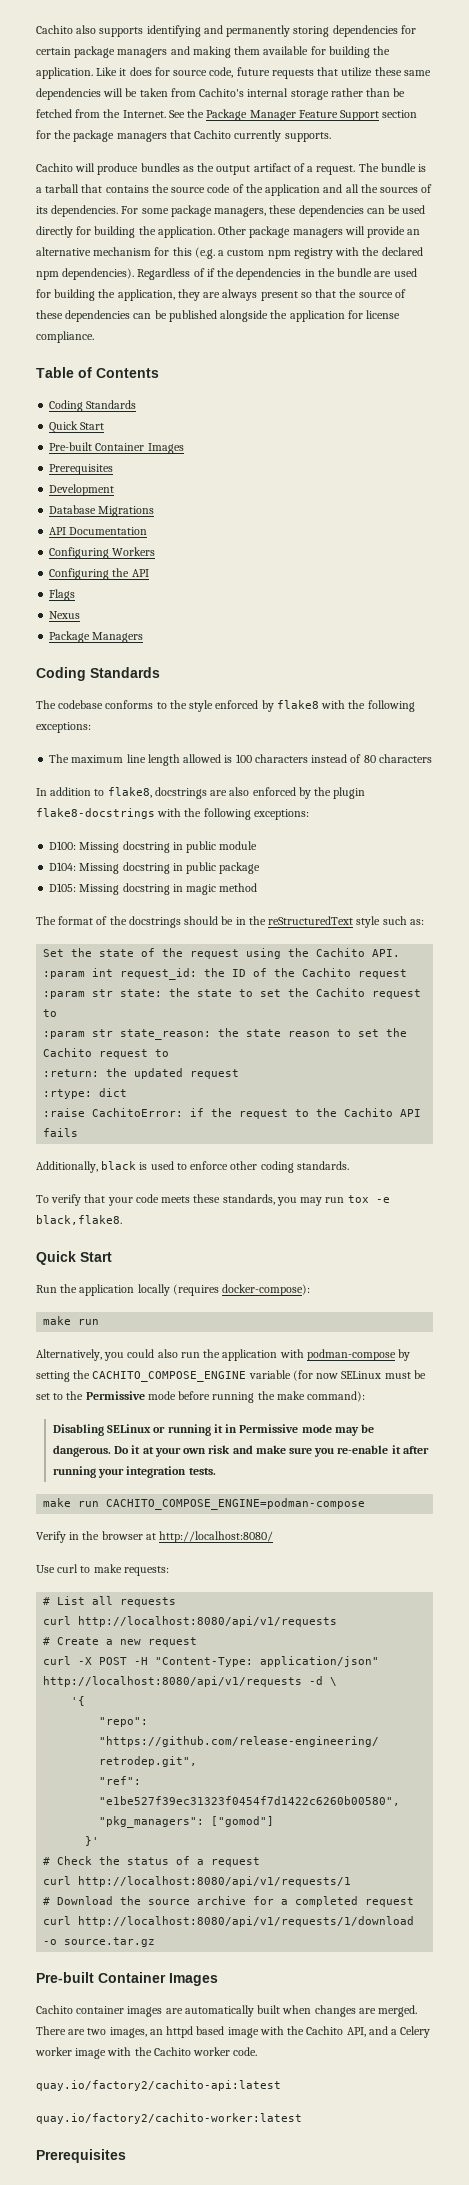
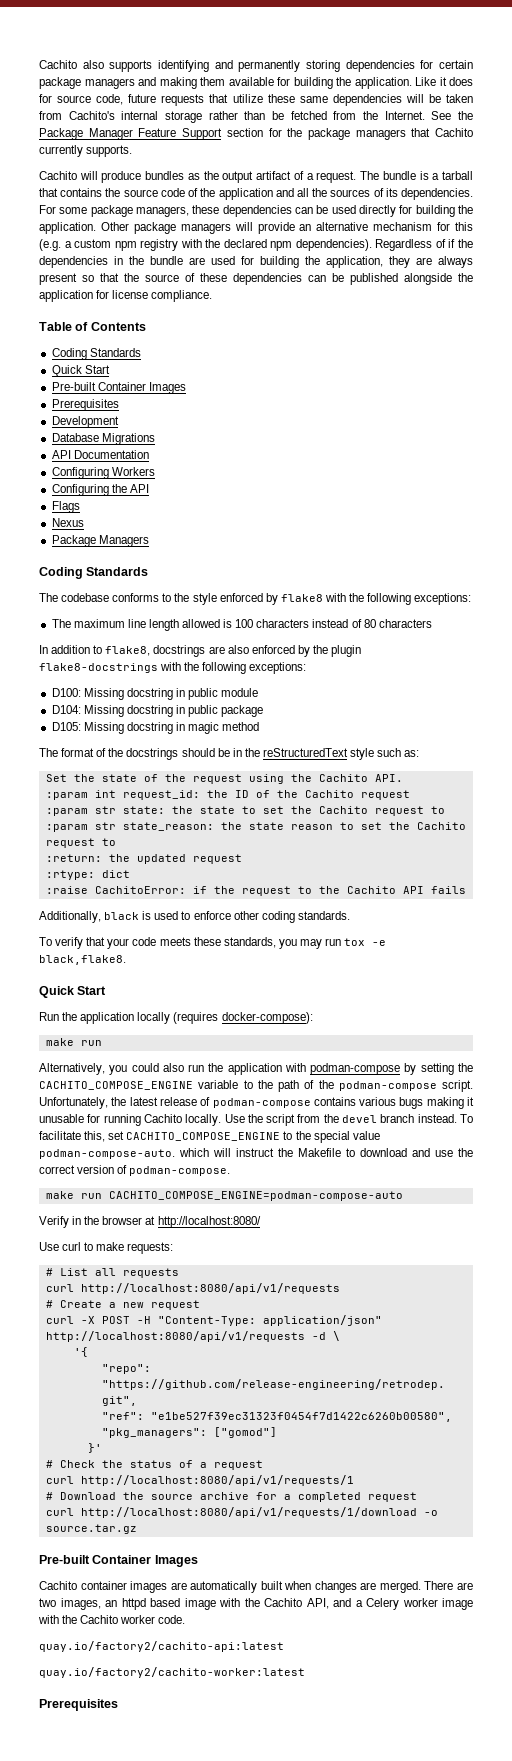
[292,1370,426,1381] [36,1391,366,1403] [52,1424,375,1436] [52,1445,429,1457] [52,1466,216,1478] [43,1498,366,1510] (for now SELinux must be set to the Permissive mode before running the make command): // Disabling SELinux or running it in Permissive mode may be dangerous. Do it at your own risk and make sure you re-enable it after running your integration tests. // make run CACHITO_COMPOSE_ENGINE=podman-compose -> [243,1080,473,1092] [39,1097,475,1109] [39,1114,474,1126] [39,1131,380,1143] [39,1148,473,1159] [39,1165,231,1176] [45,1191,403,1201] to the path of the podman-compose script. Unfortunately, the latest release of podman-compose contains various bugs making it unusable for running Cachito locally. Use the script from the devel branch instead. To facilitate this, set CACHITO_COMPOSE_ENGINE to the special value podman-compose-auto. which will instruct the Makefile to download and use the correct version of podman-compose. // make run CACHITO_COMPOSE_ENGINE=podman-compose-auto

